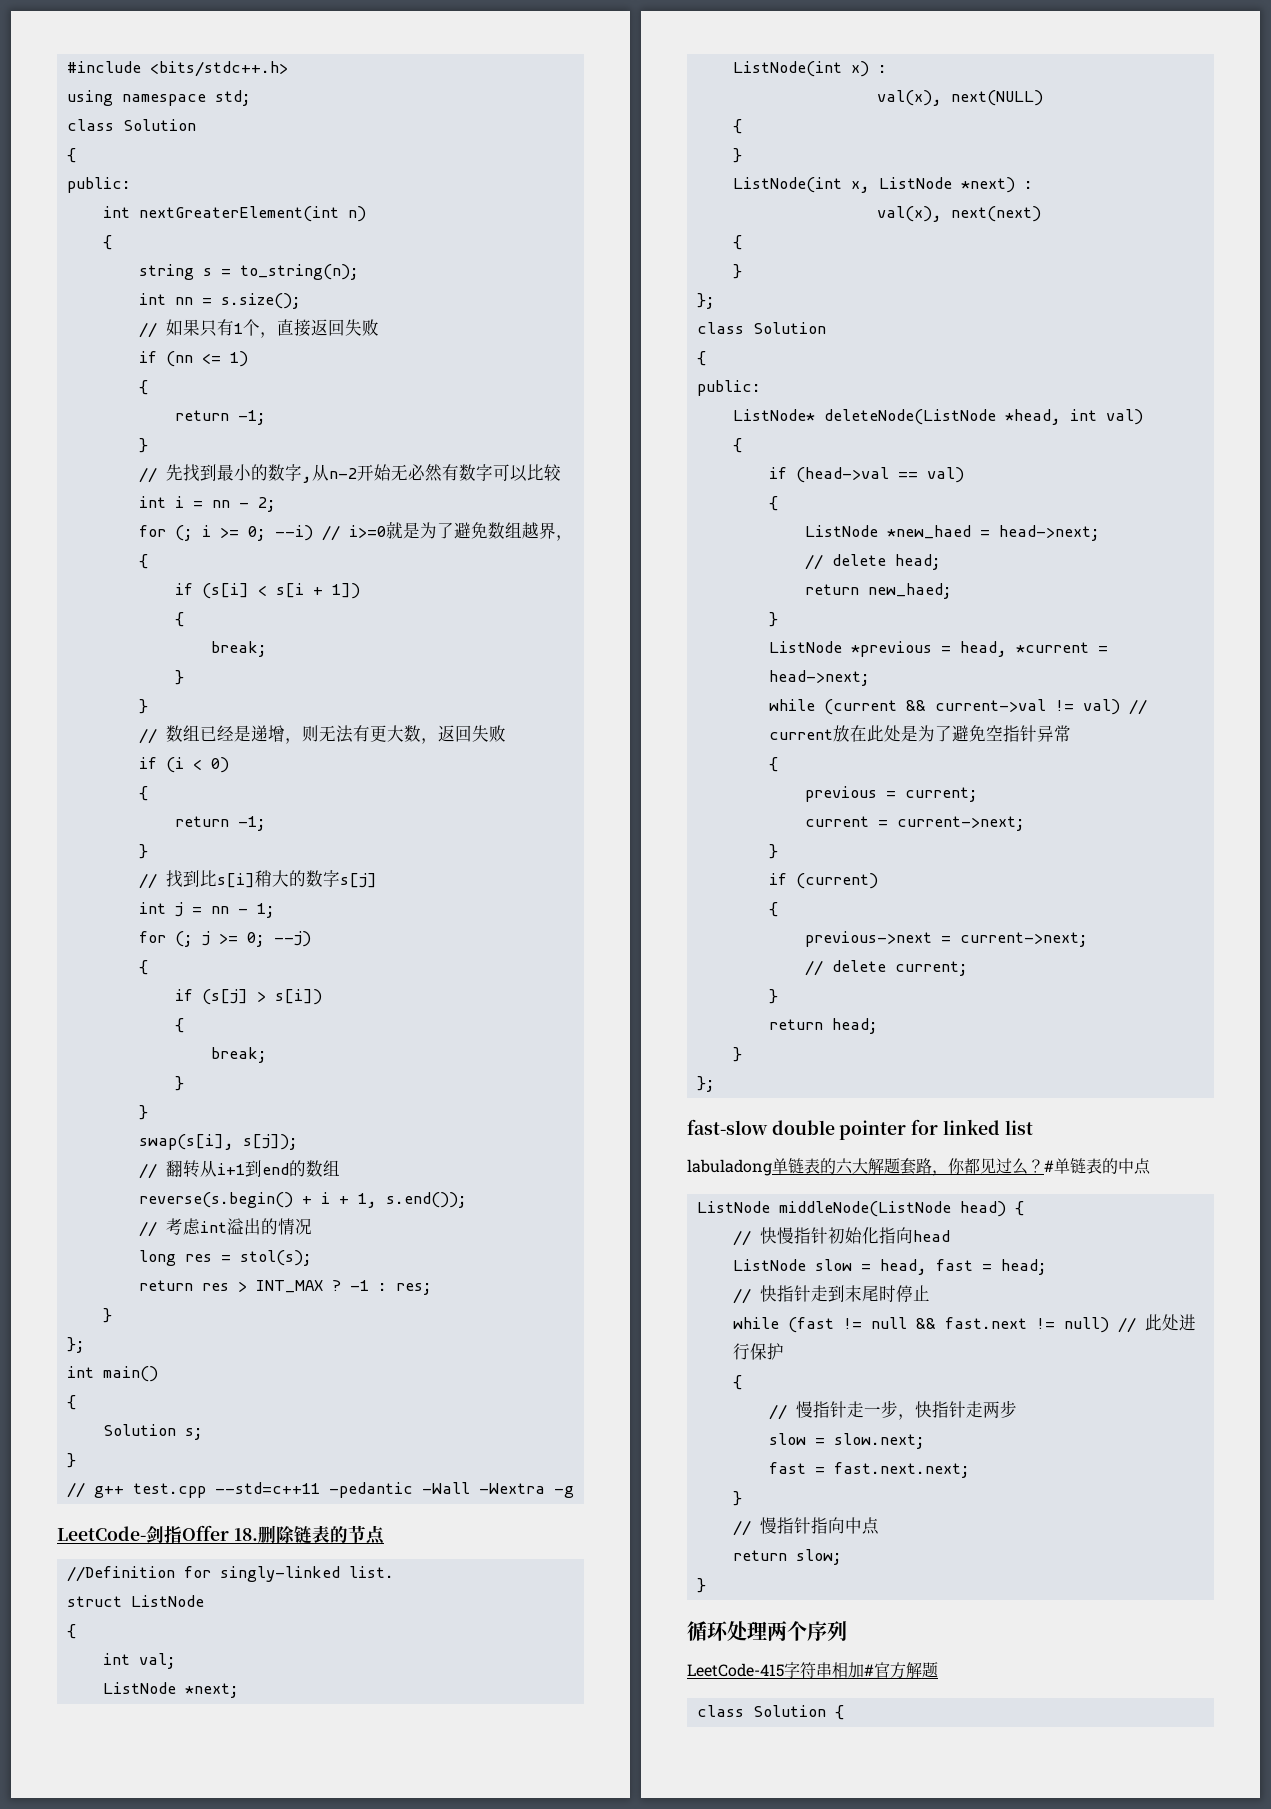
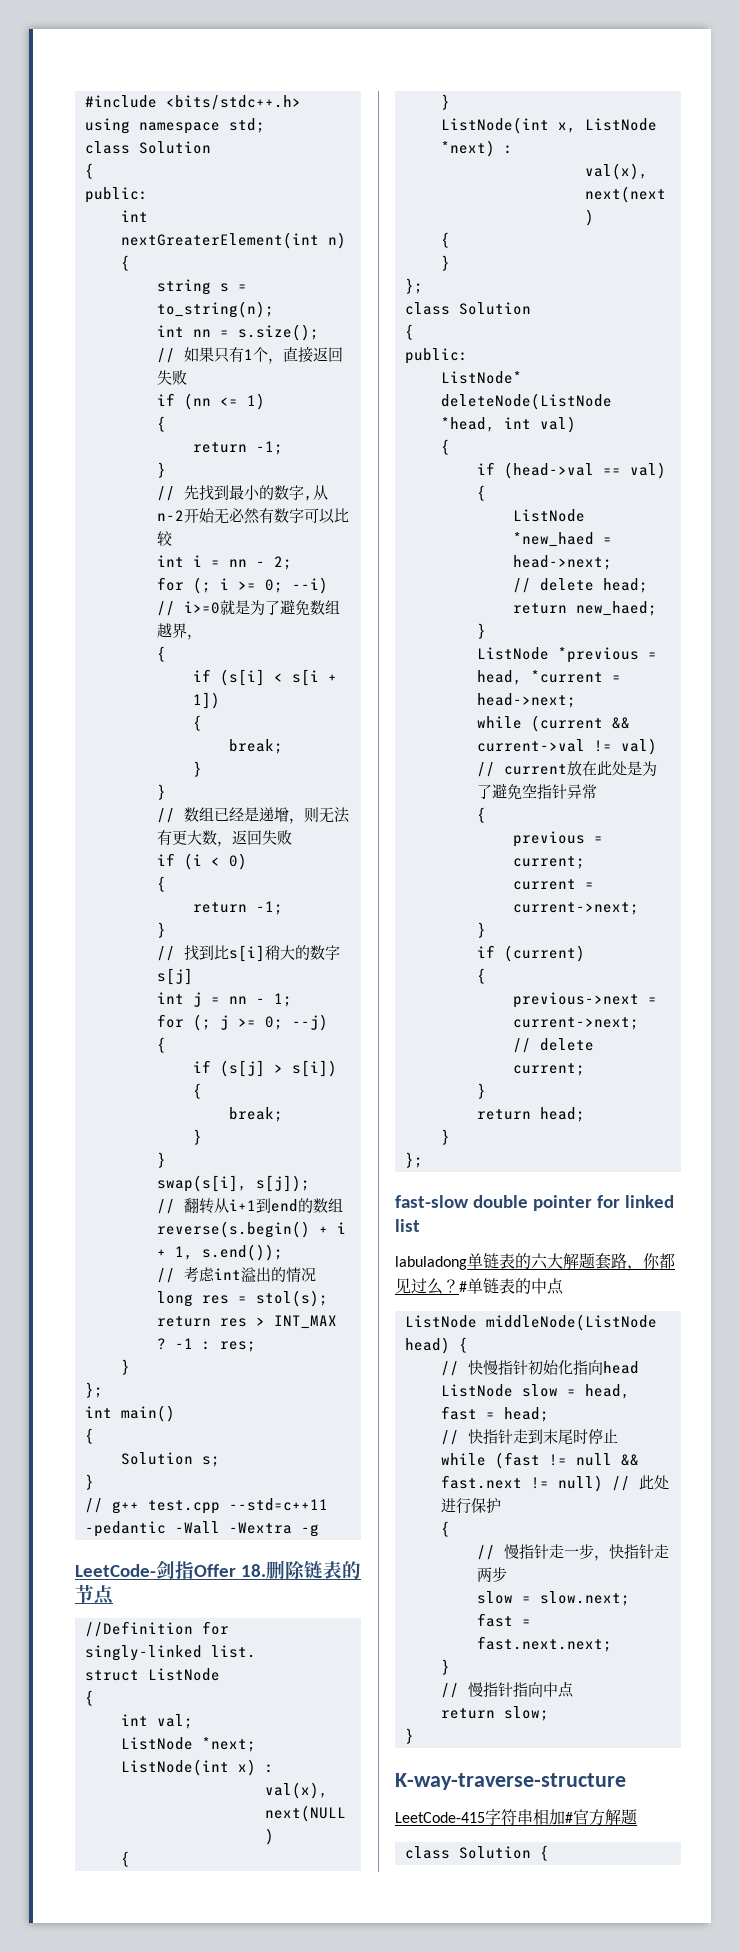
[687,1621,847,1642] 循环处理两个序列 -> [395,1773,626,1790] K-way-traverse-structure

